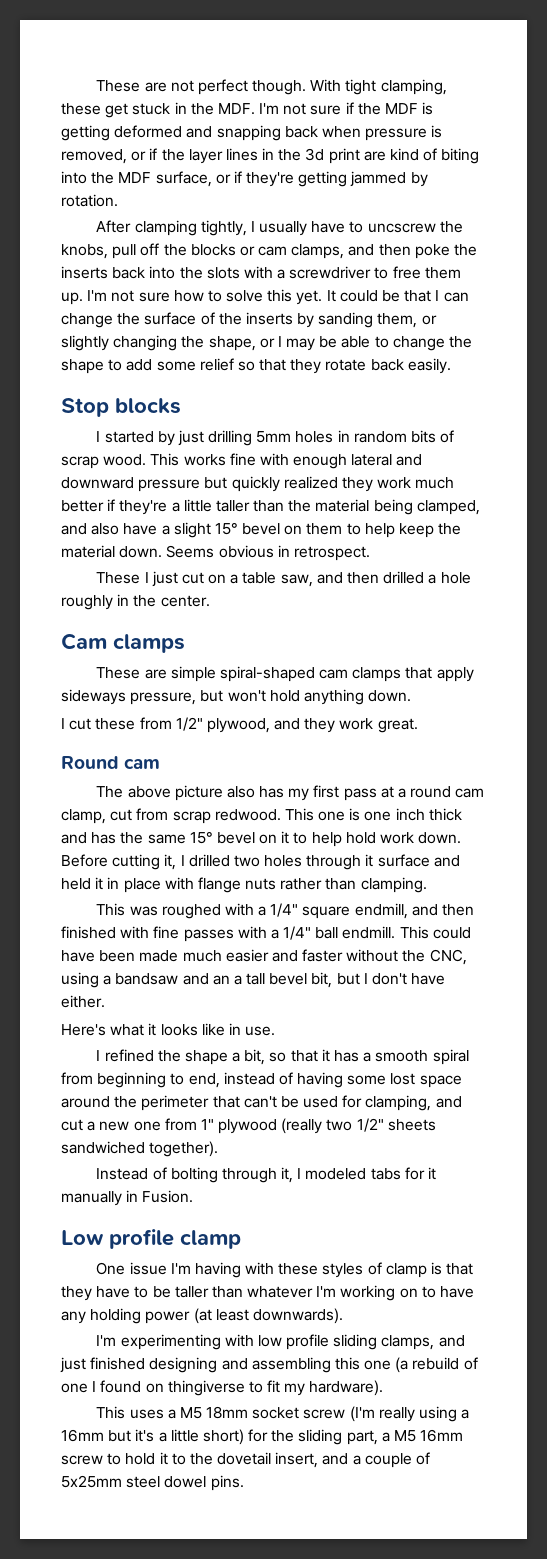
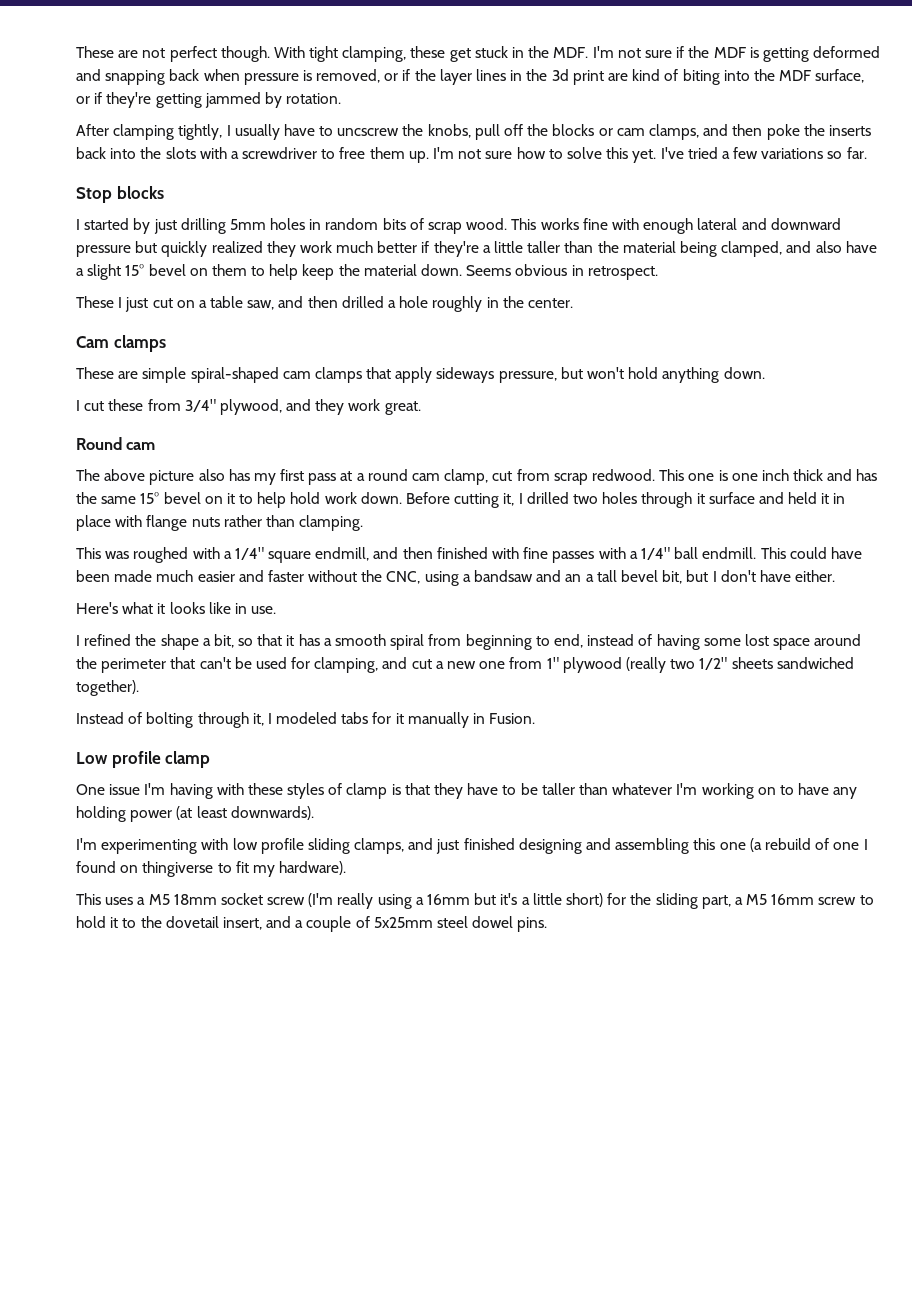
[326,290,469,302] [61,312,437,328] [61,335,473,351] [61,358,451,374] It could be that I can change the surface of the inserts by sanding them, or slightly changing the shape, or I may be able to change the shape to add some relief so that they rotate back easily. -> [660,147,867,159] I've tried a few variations so far.
[175,717,203,731] 1/2" -> [184,399,216,412] 3/4"

